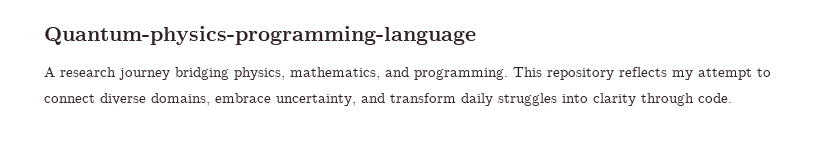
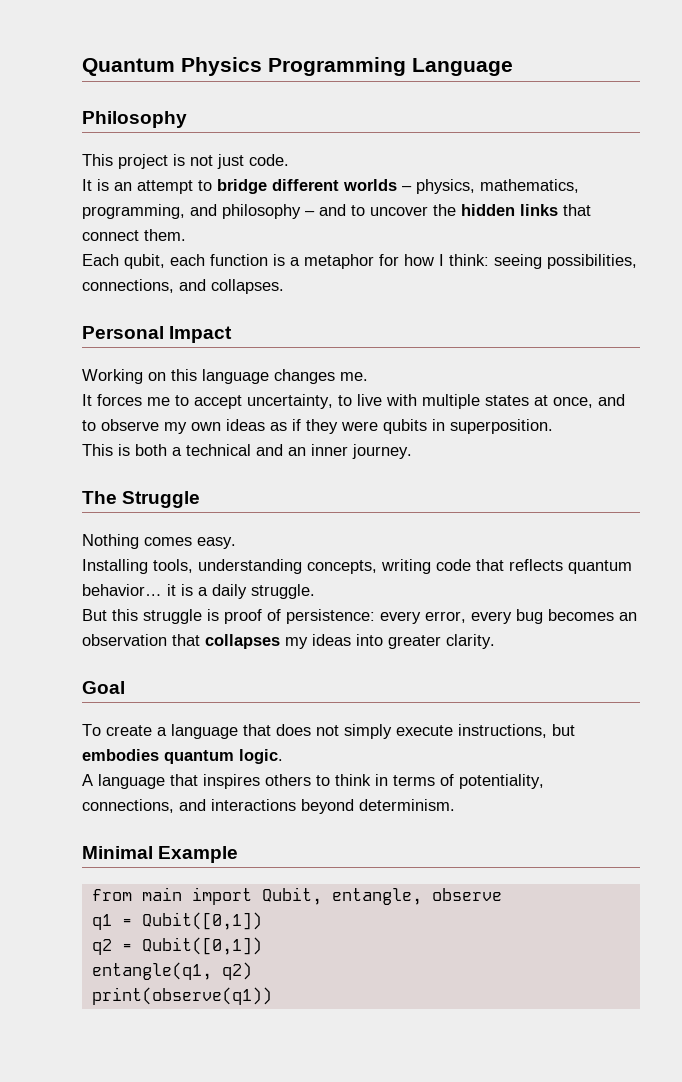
[44,26,476,45] [44,67,771,80] [44,93,732,106] Quantum-physics-programming-language // A research journey bridging physics, mathematics, and programming. This repository reflects my attempt to connect diverse domains, embrace uncertainty, and transform daily struggles into clarity through code. -> [82,57,513,76] [82,111,187,128] [82,154,289,169] [82,179,579,194] [82,204,591,219] [82,229,186,241] [82,254,637,269] [82,279,284,294] [82,326,233,343] [82,369,368,384] [82,394,625,409] [82,419,553,434] [82,444,412,459] [82,491,201,508] [82,534,236,549] [82,559,632,574] [82,584,315,599] [82,609,637,624] [82,634,495,649] [82,681,125,694] [82,724,575,739] [82,749,283,764] [82,774,544,789] [82,799,455,814] [82,846,239,863] [91,887,502,905] [91,912,262,930] [91,937,262,955] [91,962,252,980] [91,987,272,1005] Quantum Physics Programming Language // Philosophy // This project is not just code. // It is an attempt to bridge different worlds – physics, mathematics, programming, and philosophy – and to uncover the hidden links that connect them. // Each qubit, each function is a metaphor for how I think: seeing possibilities, connections, and collapses. // Personal Impact // Working on this language changes me. // It forces me to accept uncertainty, to live with multiple states at once, and to observe my own ideas as if they were qubits in superposition. // This is both a technical and an inner journey. // The Struggle // Nothing comes easy. // Installing tools, understanding concepts, writing code that reflects quantum behavior… it is a daily struggle. // But this struggle is proof of persistence: every error, every bug becomes an observation that collapses my ideas into greater clarity. // Goal // To create a language that does not simply execute instructions, but embodies quantum logic. // A language that inspires others to think in terms of potentiality, connections, and interactions beyond determinism. // Minimal Example // from main import Qubit, entangle, observe // q1 = Qubit([0,1]) // q2 = Qubit([0,1]) // entangle(q1, q2) // print(observe(q1))

